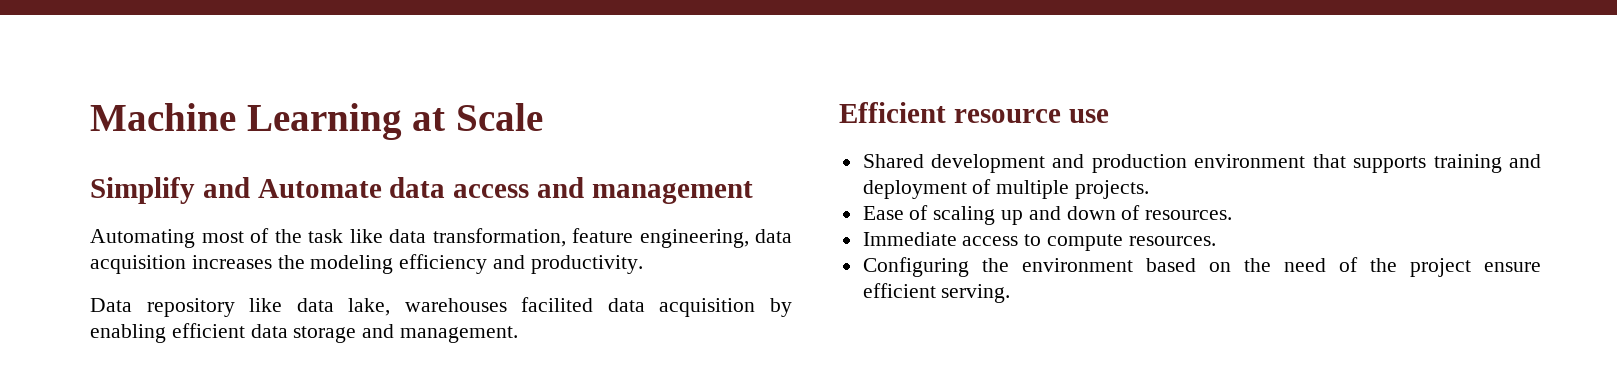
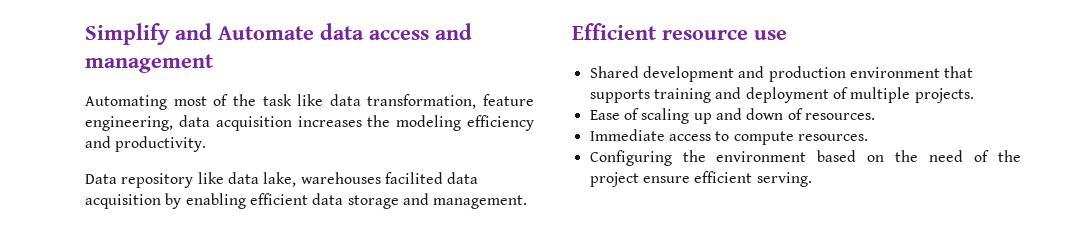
[90,103,543,140] Machine Learning at Scale // -> (85, 34) none

